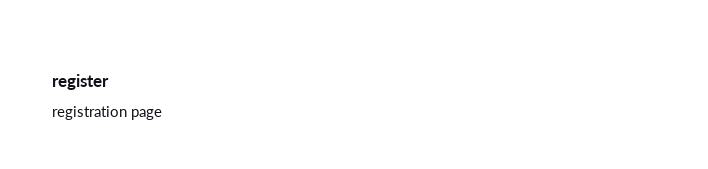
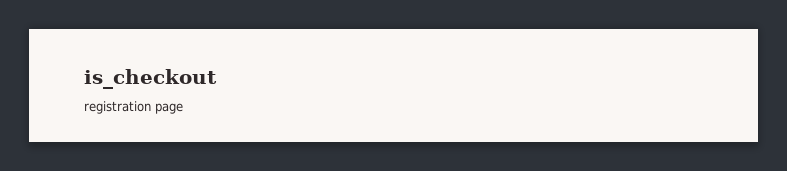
[52,74,109,90] register -> [84,69,217,89] is_checkout

